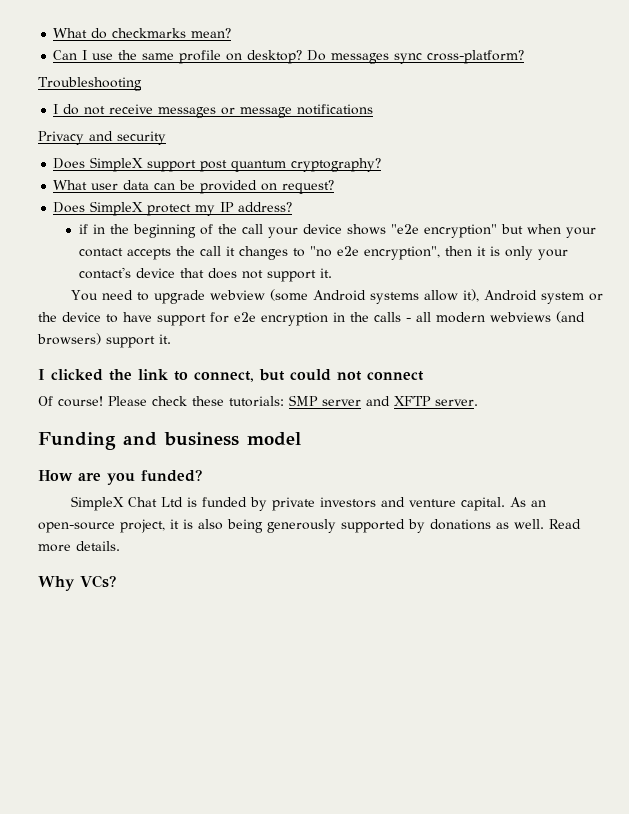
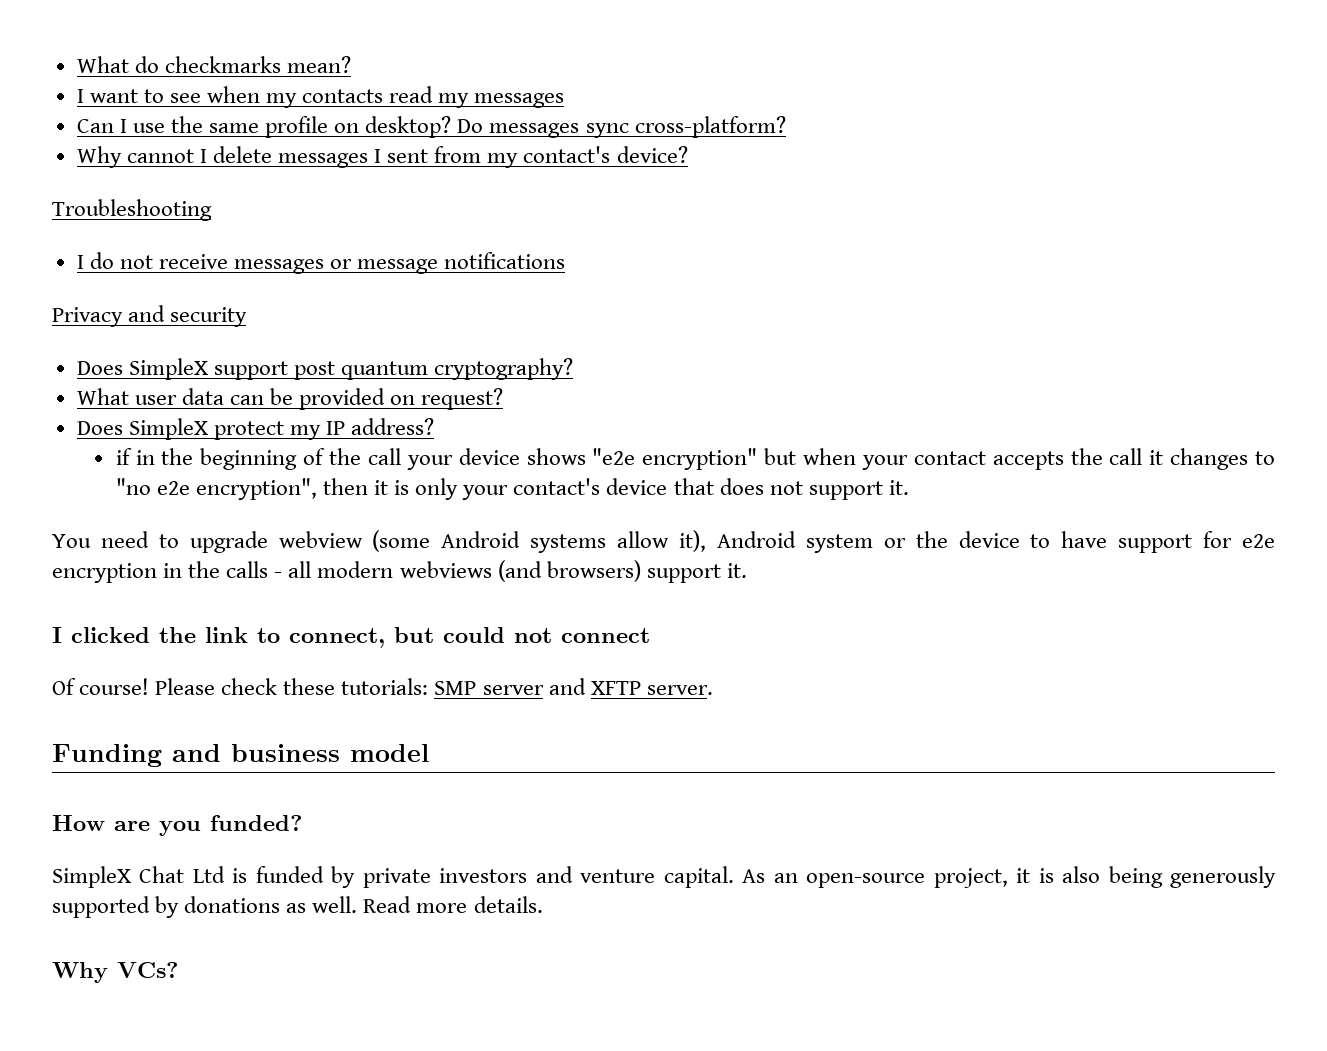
(232, 33) none -> [76,86,565,108] // I want to see when my contacts read my messages
(525, 57) none -> [76,146,688,168] // Why cannot I delete messages I sent from my contact's device?

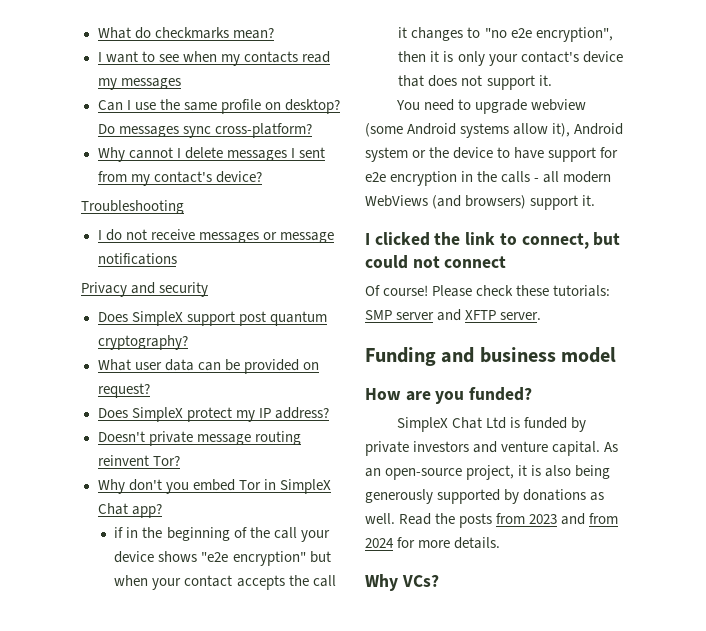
(435, 426) none -> [97,431,301,446] [97,455,180,466] [97,479,331,494] [97,503,162,518] // Doesn't private message routing reinvent Tor? // Why don't you embed Tor in SimpleX Chat app?
[399,561,492,578] webviews -> [365,195,428,207] WebViews
(412, 904) none -> [435,513,619,528] [365,537,416,548] the posts from 2023 and from 2024 for

